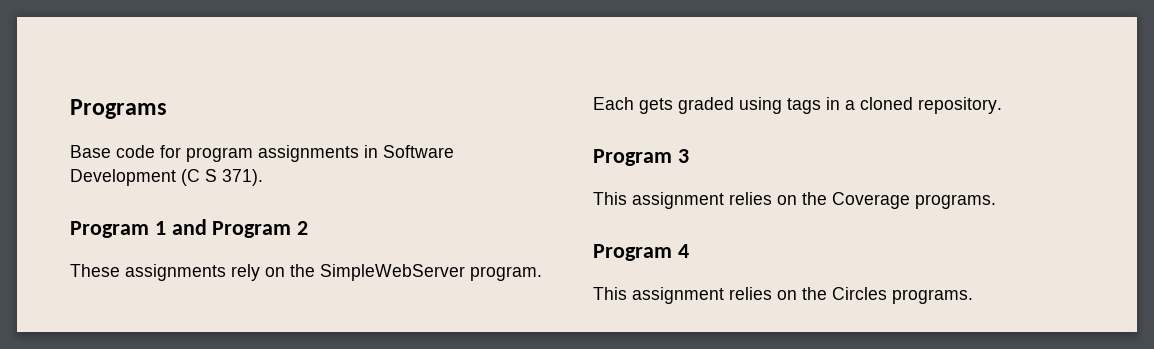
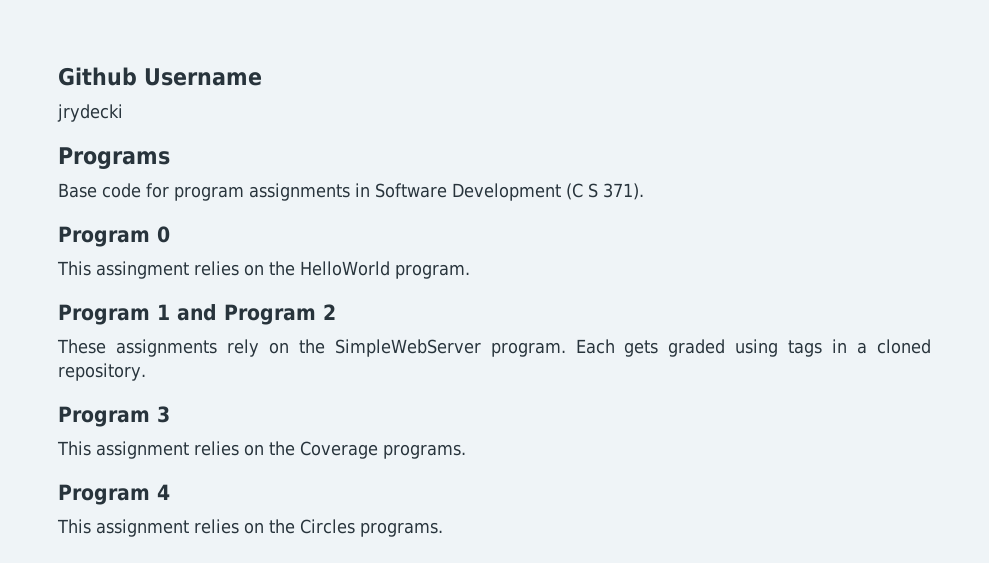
(70, 109) none -> [58,67,262,86] [57,104,123,122] Github Username // jrydecki //
(263, 177) none -> [58,226,170,247] [57,261,470,279] // Program 0 // This assingment relies on the HelloWorld program.

